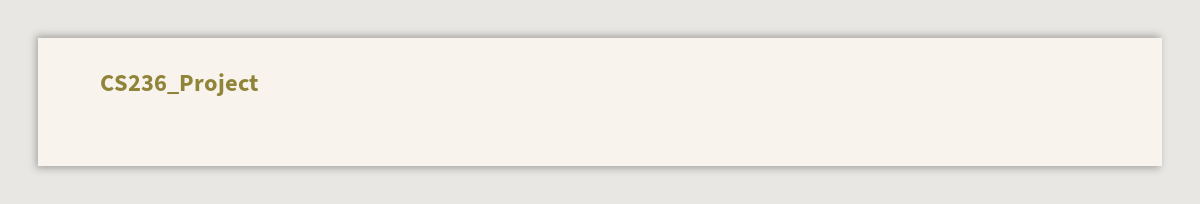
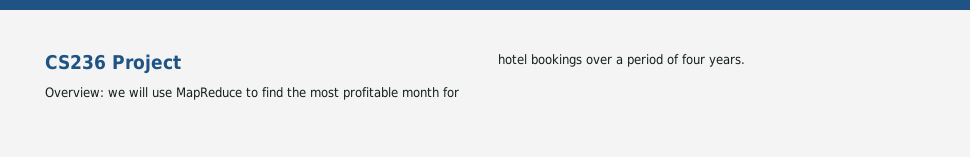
[100,73,258,96] CS236_Project -> [45,54,181,74] [45,87,459,100] [498,54,745,67] CS236 Project // Overview: we will use MapReduce to find the most profitable month for hotel bookings over a period of four years.

